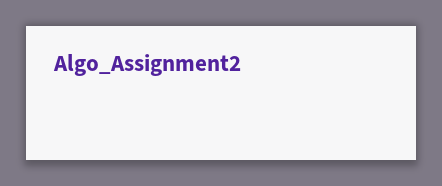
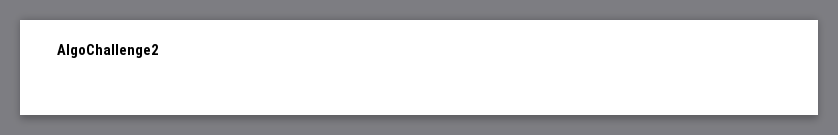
[53,54,241,76] Algo_Assignment2 -> [57,44,158,58] AlgoChallenge2

